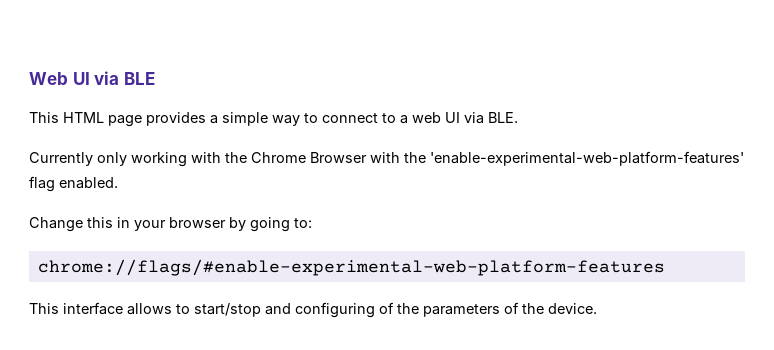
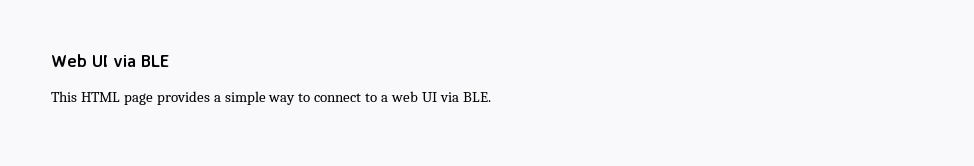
[29,151,744,167] [29,176,118,192] [29,217,312,232] [37,259,665,276] [29,302,597,318] // Currently only working with the Chrome Browser with the 'enable-experimental-web-platform-features' flag enabled. // Change this in your browser by going to: // chrome://flags/#enable-experimental-web-platform-features // This interface allows to start/stop and configuring of the parameters of the device. -> (491, 97) none

